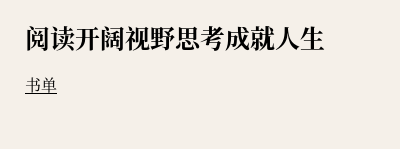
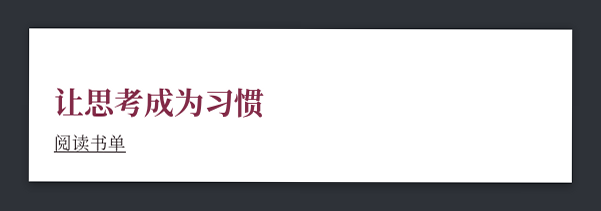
[25,25,325,52] 阅读开阔视野思考成就人生 // -> [53,87,265,119] [53,134,90,153] 让思考成为习惯 // 阅读

